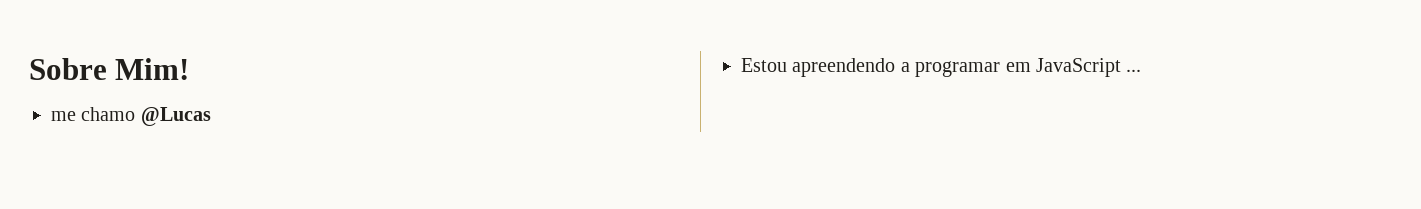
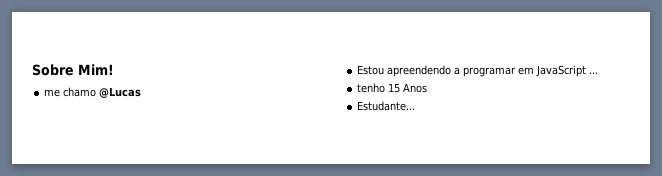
(1142, 70) none -> [357,83,428,93] [357,101,416,111] // tenho 15 Anos // Estudante...

